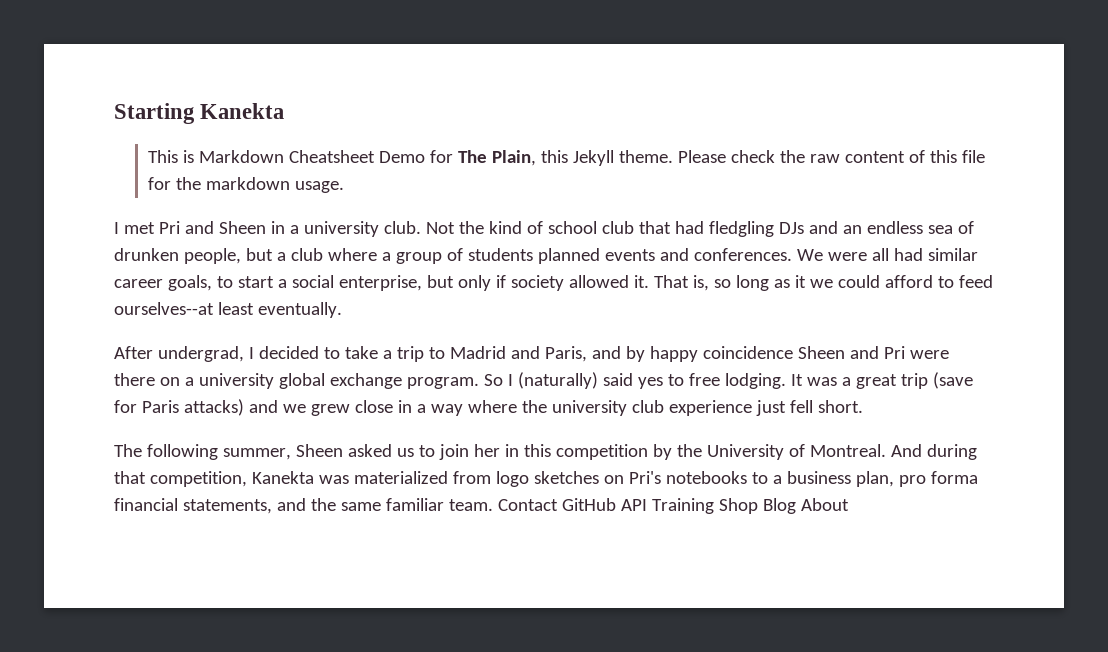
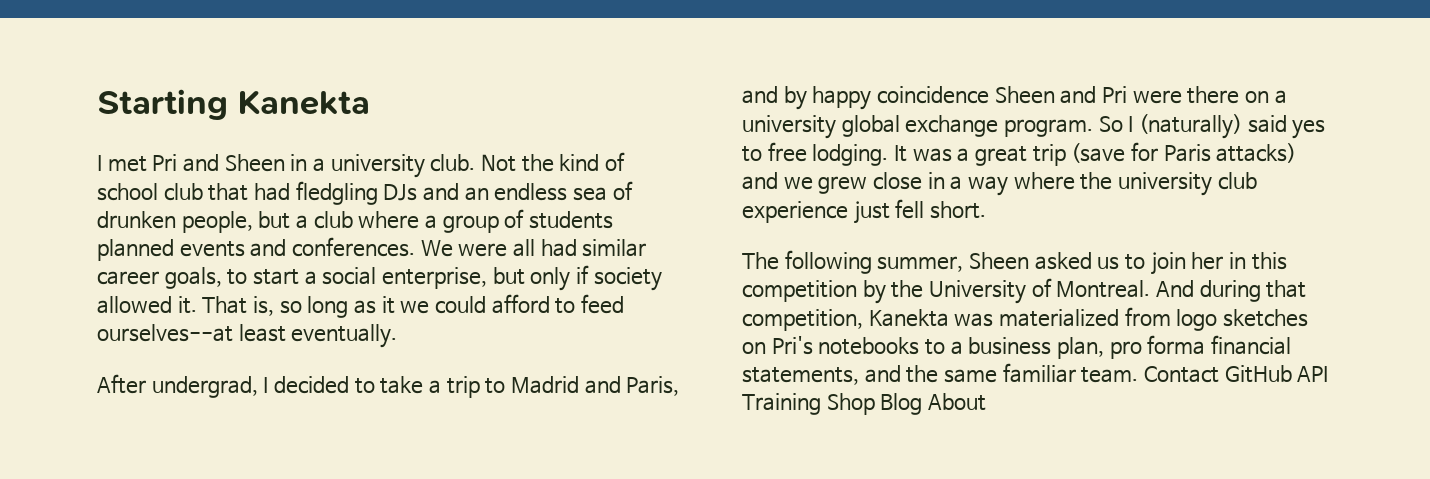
[148,150,985,166] [148,177,345,193] // This is Markdown Cheatsheet Demo for The Plain, this Jekyll theme. Please check the raw content of this file for the markdown usage. -> (370, 102) none

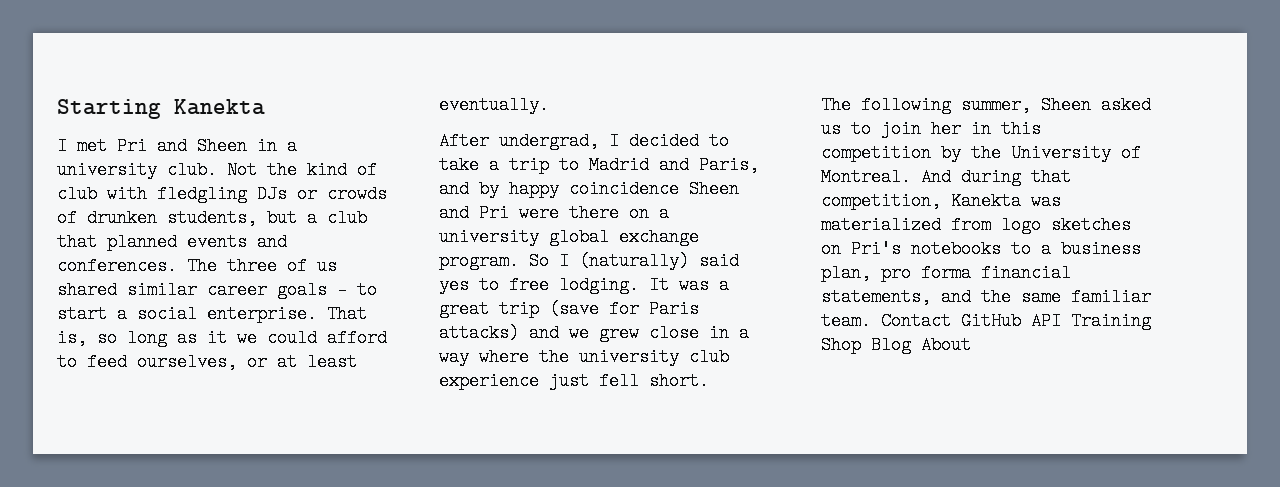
[97,181,607,205] school club that had fledgling DJs and an endless sea -> [57,185,387,203] club with fledgling DJs or crowds
[181,211,253,233] people, -> [167,209,257,227] students,
[358,209,613,233] [97,237,647,261] [97,265,662,291] [97,296,197,314] where a group of students planned events and conferences. We were all had similar career goals, to start a social enterprise, but only if society allowed it. -> [57,233,287,251] [57,257,337,275] [57,281,377,299] [57,305,317,323] that planned events and conferences. The three of us shared similar career goals - to start a social enterprise.
[97,324,233,342] ourselves--at -> [137,353,297,371] ourselves, or at

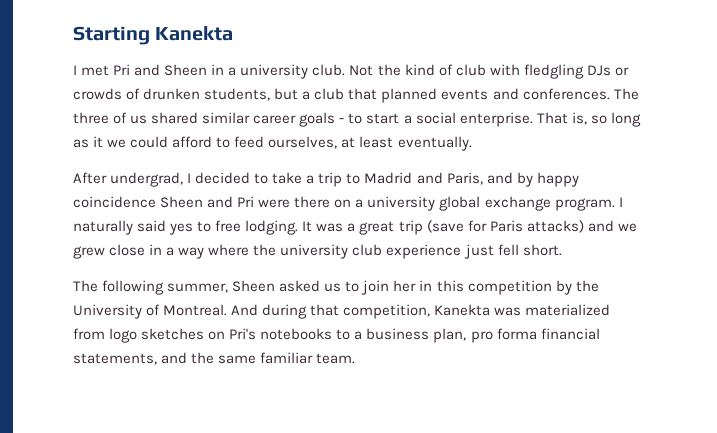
[247,353,267,371] or -> (338, 142) none
[529,252,689,270] So I (naturally) -> [618,197,623,207] [73,220,133,235] I naturally
[881,312,1151,330] [821,336,971,354] Contact GitHub API Training Shop Blog About -> (356, 358) none

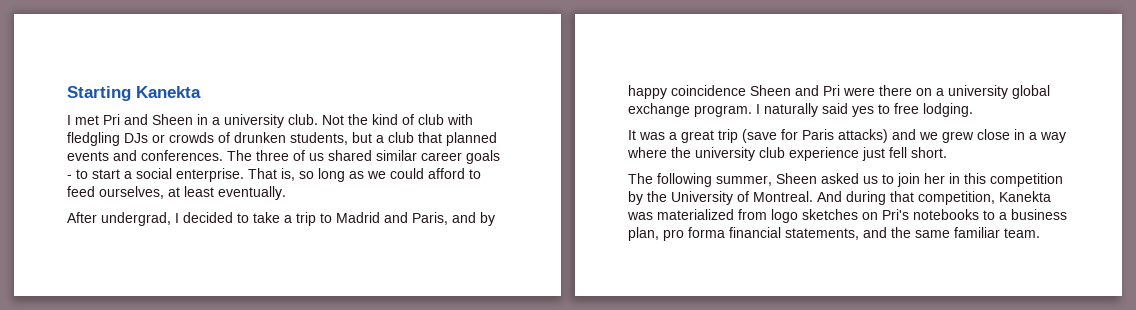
[93,136,104,148] it -> (364, 175) none
(299, 227) none -> (973, 110) //

